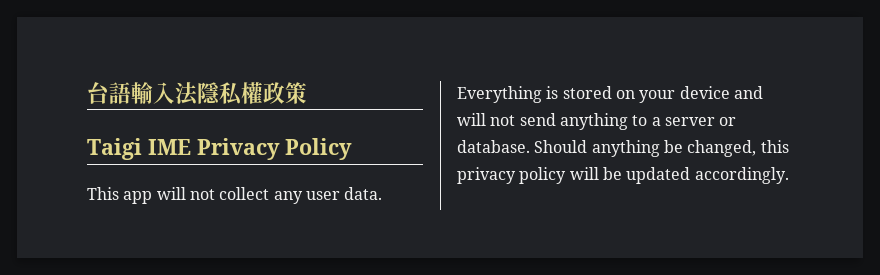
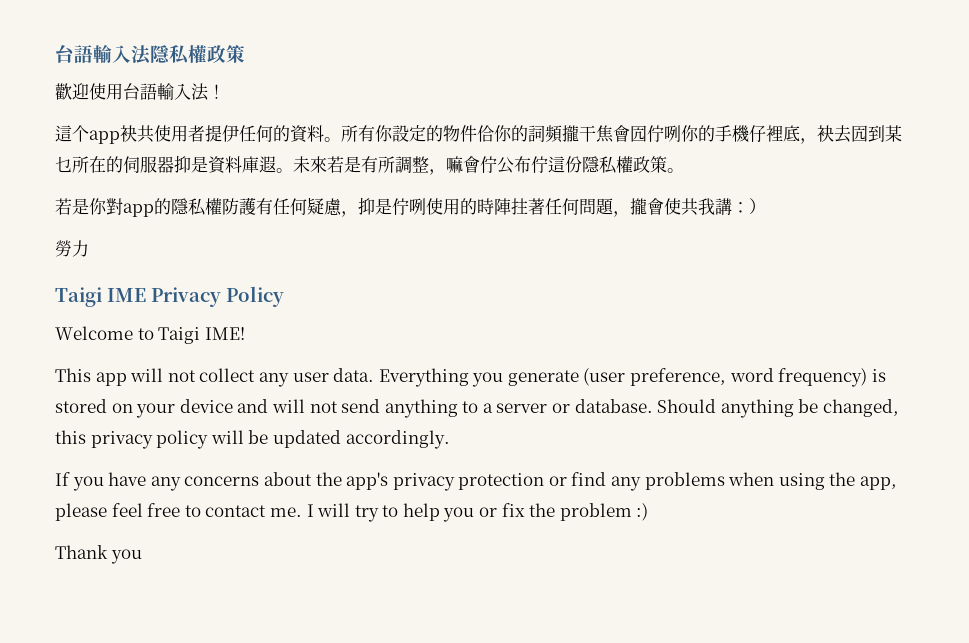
(307, 93) none -> [55,83,225,101] [55,125,902,144] [55,155,684,175] [55,197,766,217] [55,240,89,257] // 歡迎使用台語輸入法！ // 這个app袂共使用者提伊任何的資料。所有你設定的物件佮你的詞頻攏干焦會囥佇咧你的手機仔裡底，袂去囥到某乜所在的伺服器抑是資料庫遐。未來若是有所調整，嘛會佇公布佇這份隱私權政策。 // 若是你對app的隱私權防護有任何疑慮，抑是佇咧使用的時陣拄著任何問題，攏會使共我講：） // 勞力
(352, 149) none -> [55,326,245,344] // Welcome to Taigi IME!
(542, 94) none -> [472,368,868,387] you generate (user preference, word frequency)
(789, 175) none -> [55,472,898,491] [55,503,649,522] [55,545,142,564] // If you have any concerns about the app's privacy protection or find any problems when using the app, please feel free to contact me. I will try to help you or fix the problem :) // Thank you

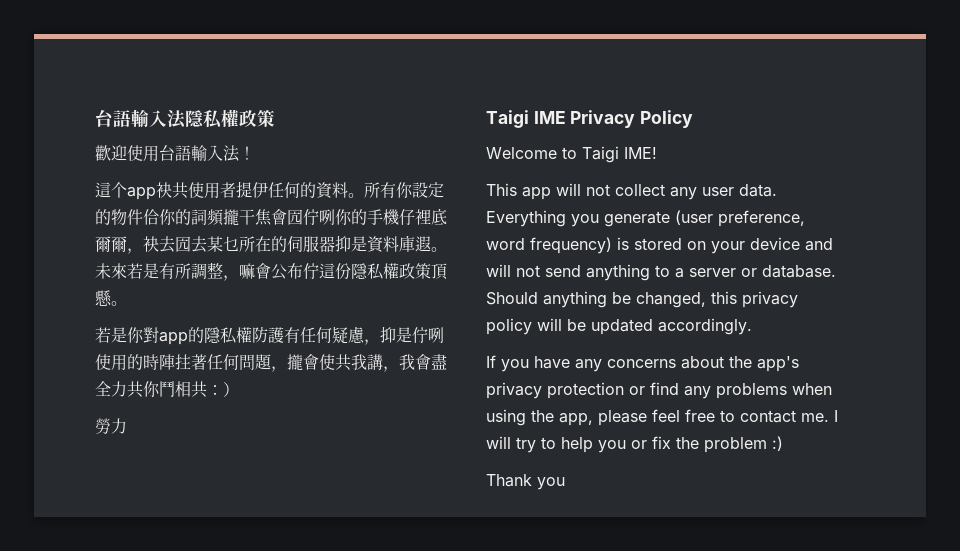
(800, 133) none -> [95,236,127,252] 爾爾
[868,125,885,142] 到 -> [191,236,207,253] 去
[480,156,497,173] 佇 -> (271, 271) none
(667, 164) none -> [431,263,447,280] [95,290,112,306] 頂懸
(732, 207) none -> [383,354,447,372] [95,381,207,398] ，我會盡全力共你鬥相共

